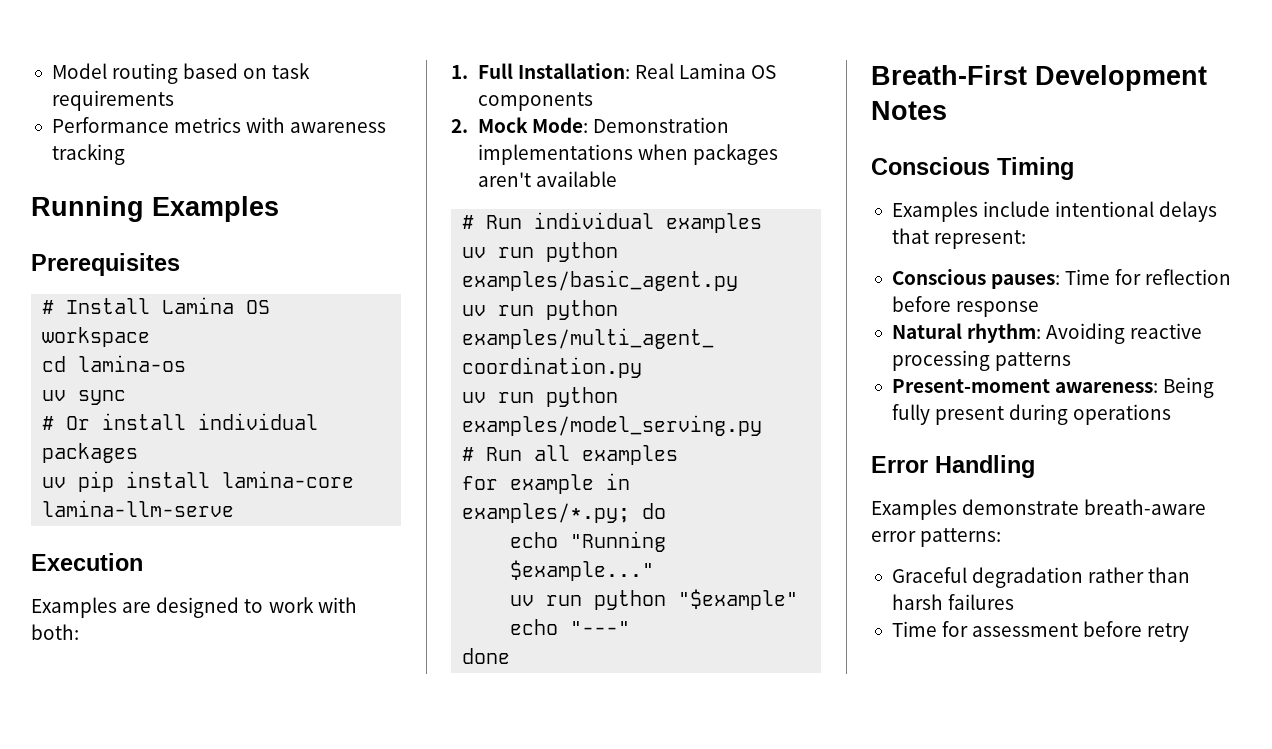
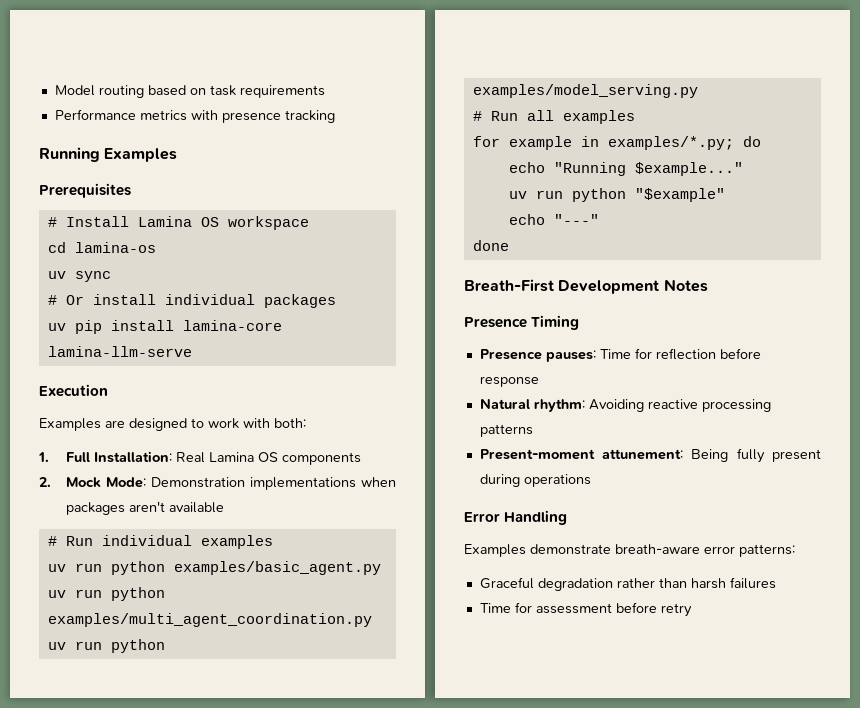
[290,122,387,133] awareness -> [221,112,281,123] presence
[871,157,990,175] Conscious -> [464,317,527,328] Presence
[891,201,1218,222] [891,228,1027,249] [891,269,986,285] Examples include intentional delays that represent: // Conscious -> [479,349,542,360] Presence
[1055,382,1159,393] awareness: -> [602,449,684,460] attunement:

